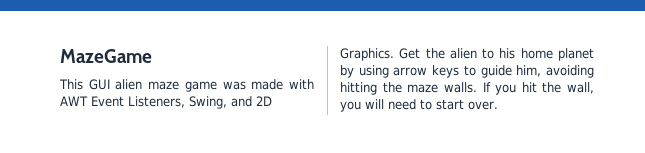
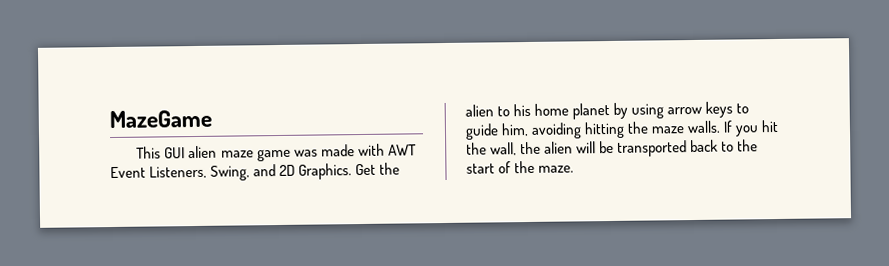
[340,99,498,112] you will need to start over. -> [520,139,759,157] [466,160,575,174] the alien will be transported back to the start of the maze.

